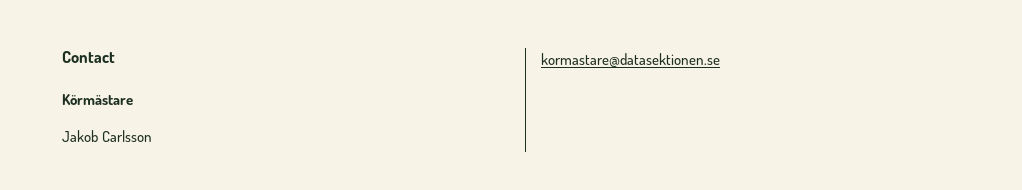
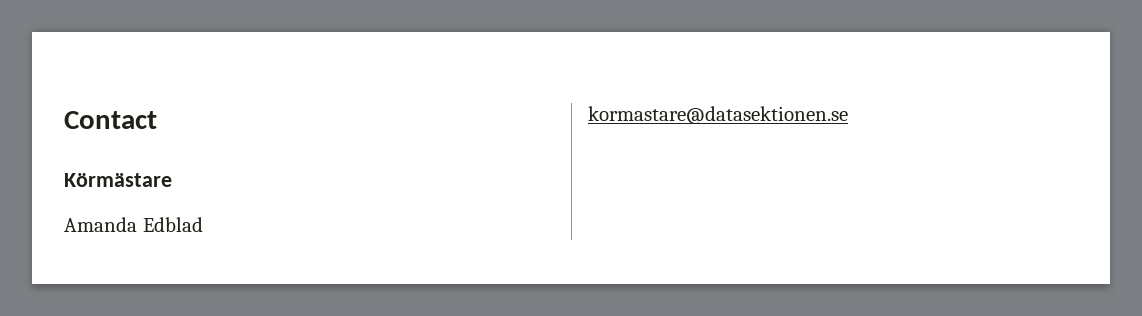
[62,130,153,142] Jakob Carlsson -> [64,217,203,232] Amanda Edblad

